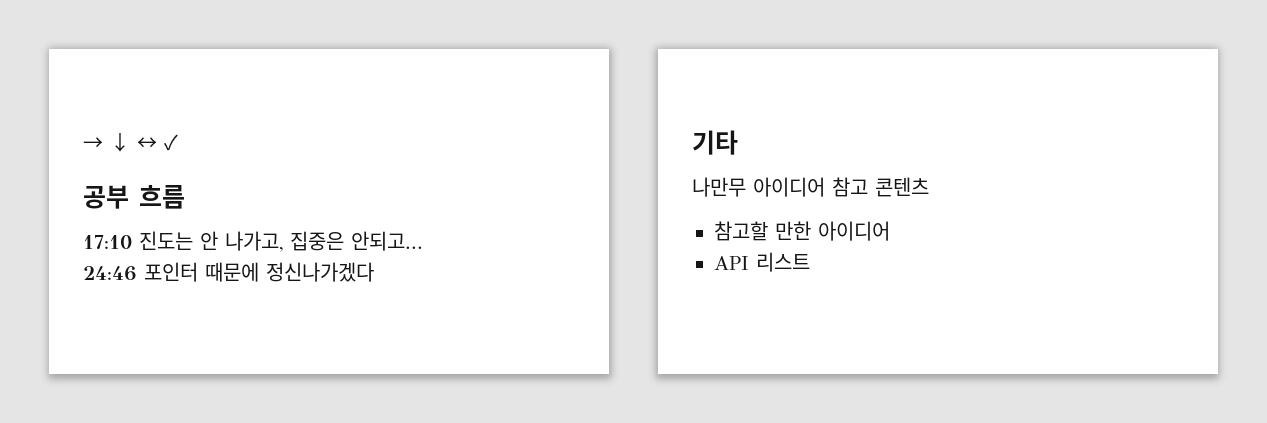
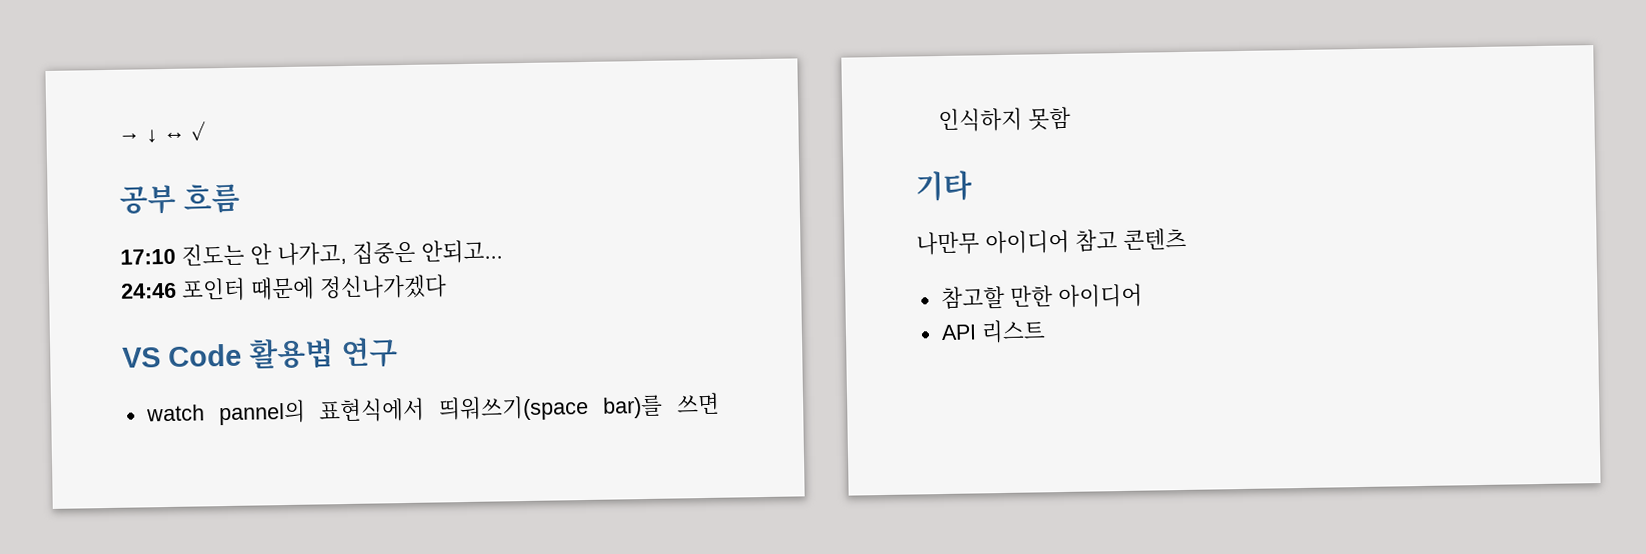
(374, 272) none -> [122,337,398,370] [145,392,720,426] [937,106,1071,133] // VS Code 활용법 연구 // watch pannel의 표현식에서 띄워쓰기(space bar)를 쓰면 인식하지 못함

